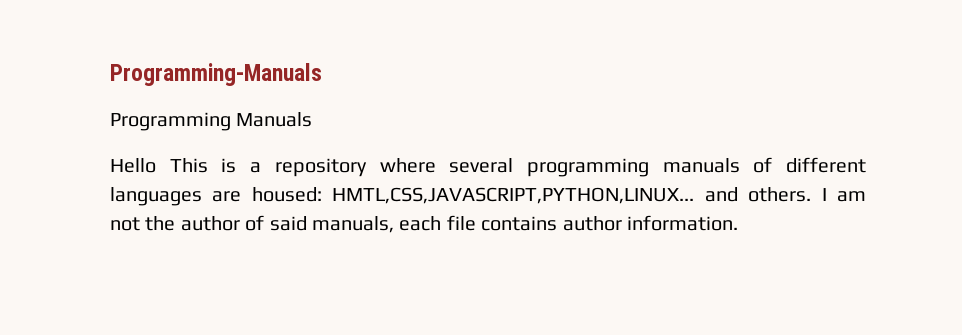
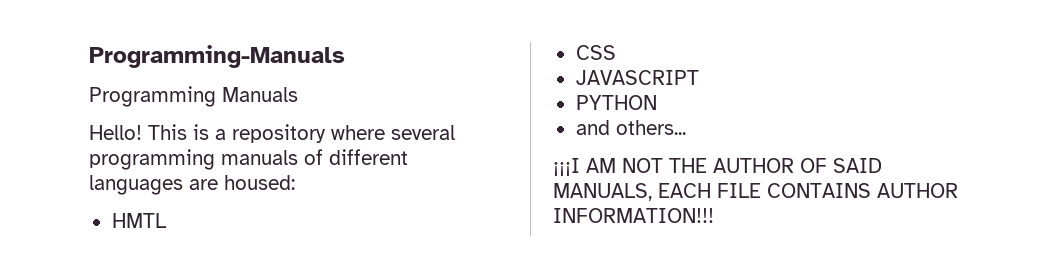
[110,158,156,173] Hello -> [89,125,142,140] Hello!
[332,187,867,204] [110,215,738,233] HMTL,CSS,JAVASCRIPT,PYTHON,LINUX... and others. I am not the author of said manuals, each file contains author information. -> [111,213,167,228] [575,45,616,60] [575,70,699,85] [575,95,657,110] [575,120,686,135] [553,158,882,176] [553,183,958,201] [553,208,714,223] // HMTL // CSS // JAVASCRIPT // PYTHON // and others... // ¡¡¡I AM NOT THE AUTHOR OF SAID MANUALS, EACH FILE CONTAINS AUTHOR INFORMATION!!!

